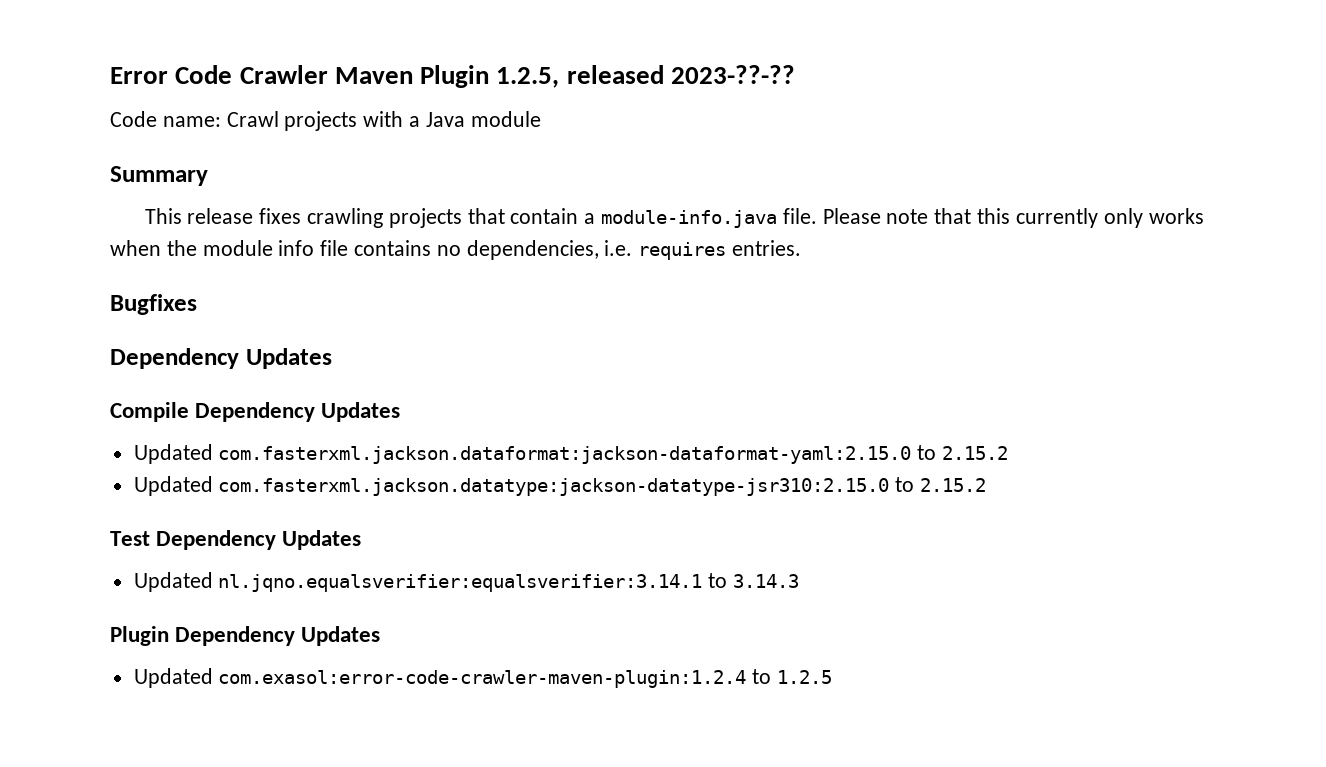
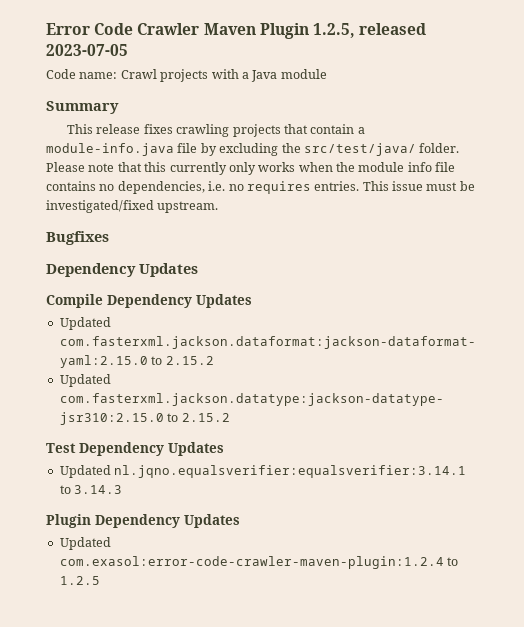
[671,65,796,84] 2023-??-?? -> [46,44,128,56] 2023-07-05
[782,208,817,224] file. -> [177,143,460,156] file by excluding the src/test/java/ folder.
(633, 248) none -> [228,184,244,191] no
(802, 248) none -> [362,181,475,191] [46,200,219,213] This issue must be investigated/fixed upstream.

